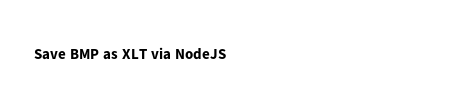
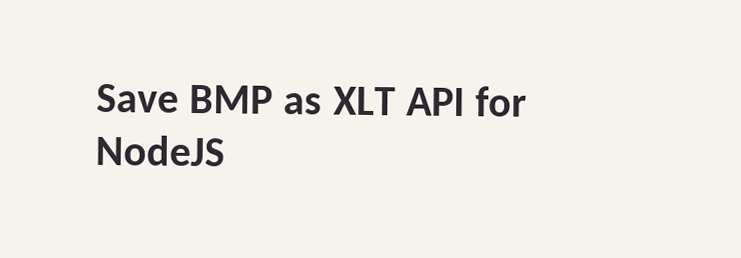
[151,47,172,60] via -> [405,86,528,117] API for

